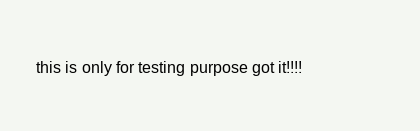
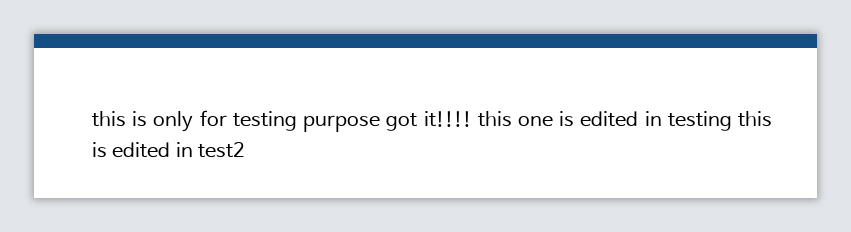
(303, 67) none -> [477,111,772,131] [92,142,245,158] this one is edited in testing this is edited in test2

